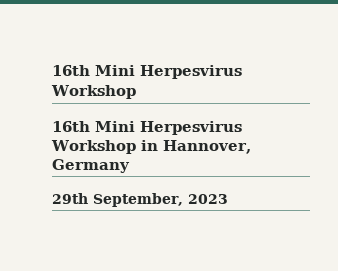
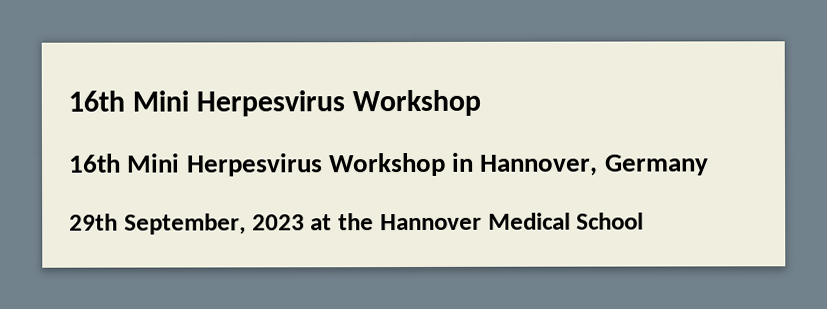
(228, 199) none -> [310,212,645,231] at the Hannover Medical School

